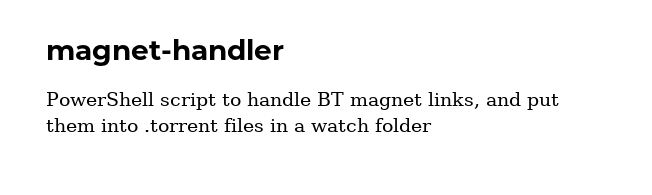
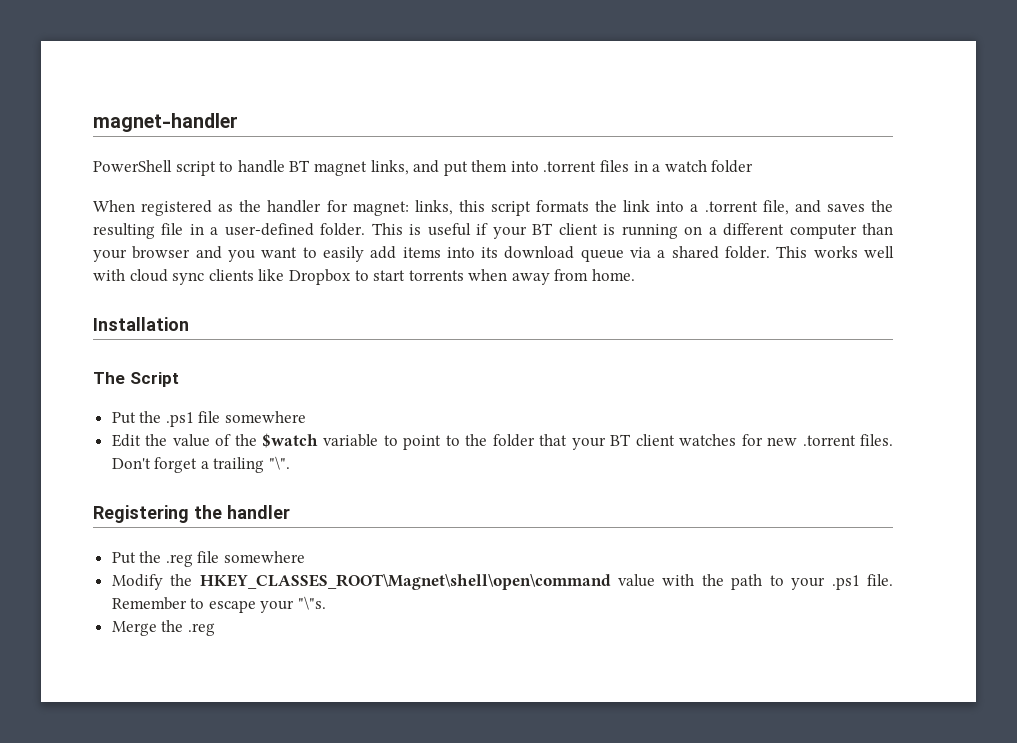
(432, 125) none -> [93,200,893,216] [93,223,894,239] [93,246,894,262] [93,269,636,285] [93,317,189,331] [93,372,179,387] [111,411,307,427] [111,433,893,450] [111,456,291,473] [93,505,290,523] [111,551,306,567] [111,574,893,590] [111,596,327,613] [111,620,215,636] // When registered as the handler for magnet: links, this script formats the link into a .torrent file, and saves the resulting file in a user-defined folder. This is useful if your BT client is running on a different computer than your browser and you want to easily add items into its download queue via a shared folder. This works well with cloud sync clients like Dropbox to start torrents when away from home. // Installation // The Script // Put the .ps1 file somewhere // Edit the value of the $watch variable to point to the folder that your BT client watches for new .torrent files. Don't forget a trailing "\". // Registering the handler // Put the .reg file somewhere // Modify the HKEY_CLASSES_ROOT\Magnet\shell\open\command value with the path to your .ps1 file. Remember to escape your "\"s. // Merge the .reg

